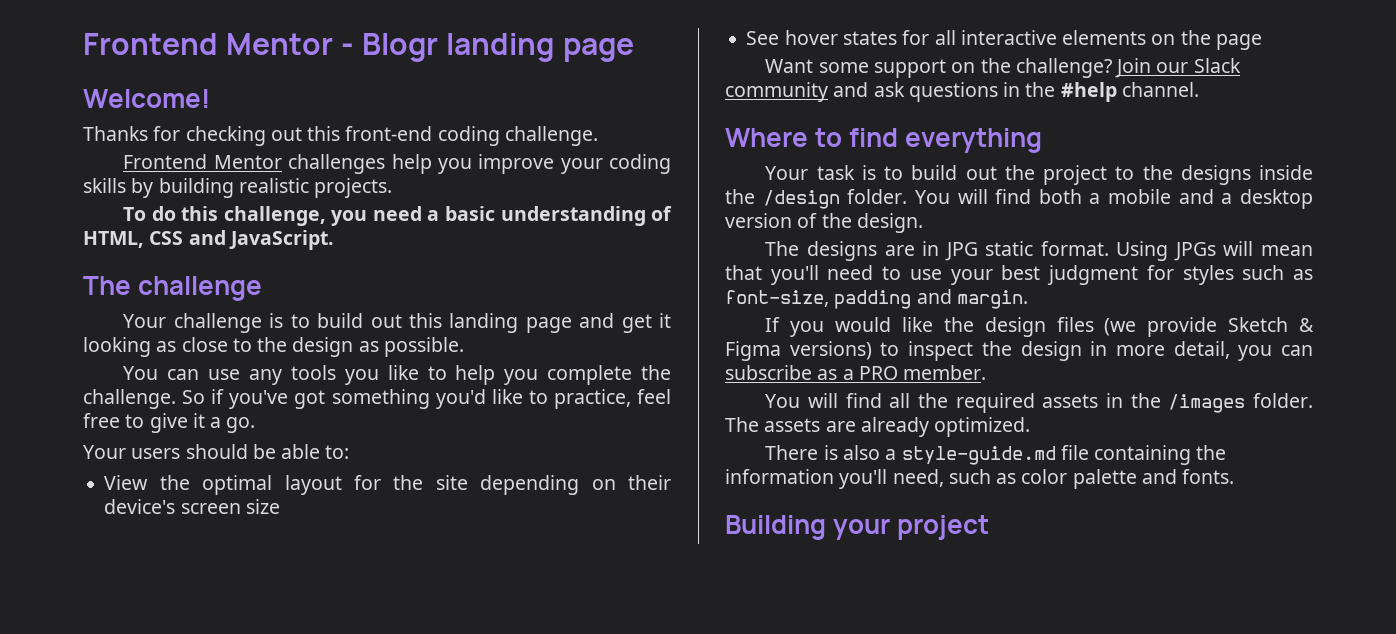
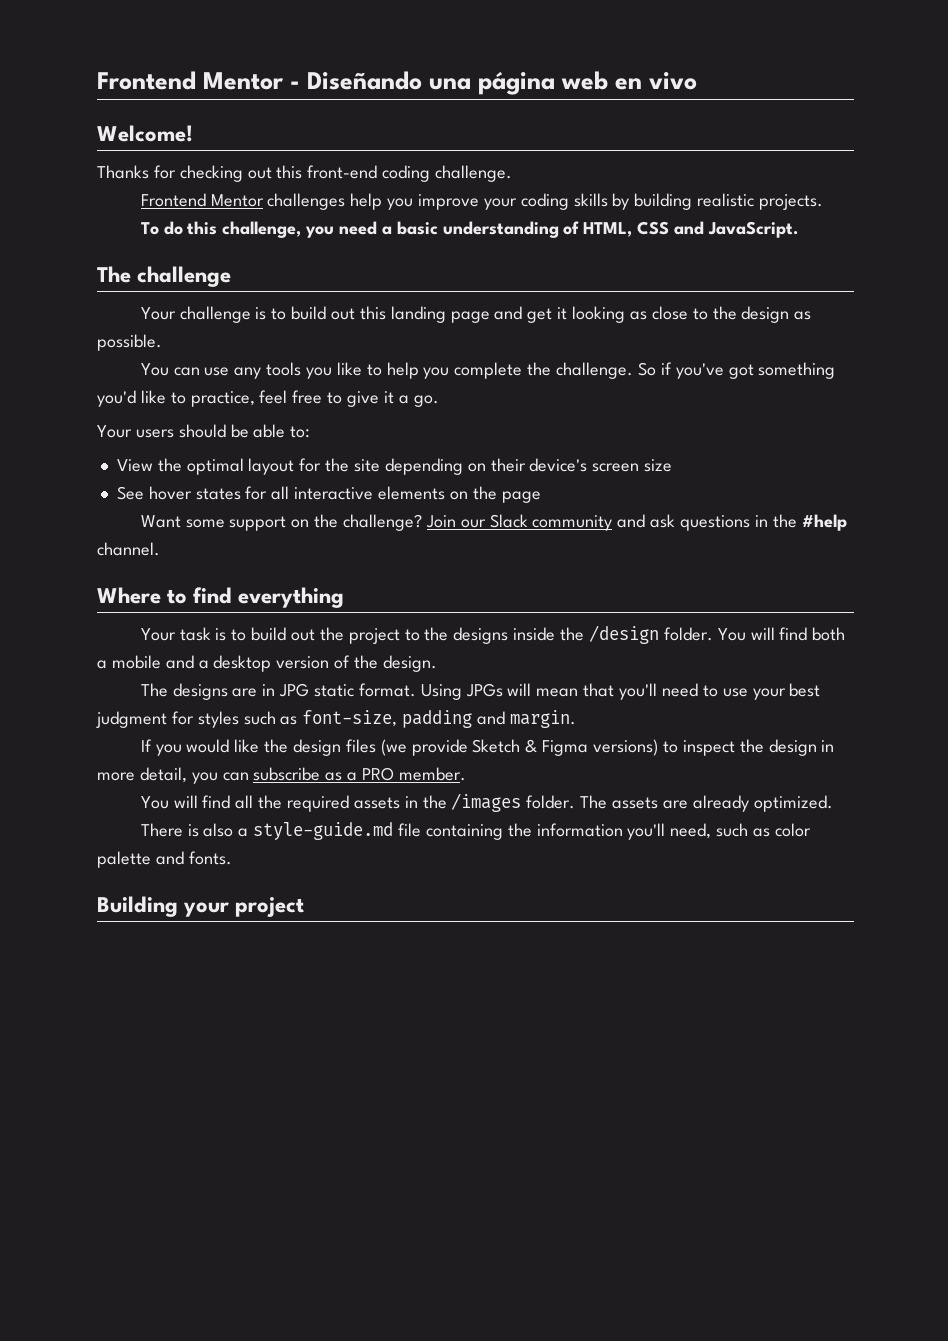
[362,33,634,62] Blogr landing page -> [307,71,697,95] Diseñando una página web en vivo

